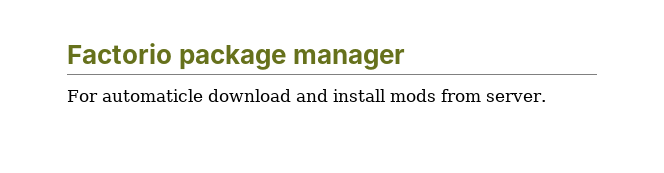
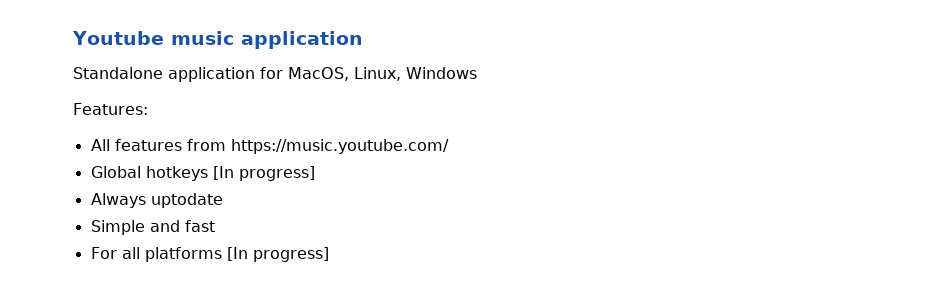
[67,43,406,70] [67,89,546,102] Factorio package manager // For automaticle download and install mods from server. -> [72,31,363,49] [73,67,477,82] [73,103,148,115] [90,139,449,154] [90,166,315,181] [90,193,223,208] [90,220,215,235] [90,247,329,262] Youtube music application // Standalone application for MacOS, Linux, Windows // Features: // All features from https://music.youtube.com/ // Global hotkeys [In progress] // Always uptodate // Simple and fast // For all platforms [In progress]

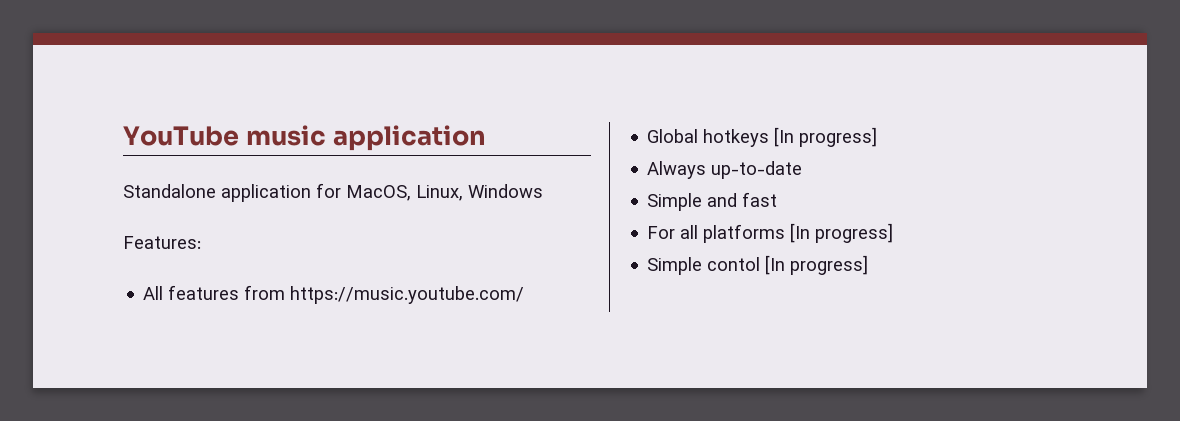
[72,31,164,45] Youtube -> [123,126,239,146] YouTube
[150,193,223,208] uptodate -> [711,161,803,179] up-to-date
(329, 254) none -> [647,255,869,275] // Simple contol [In progress]

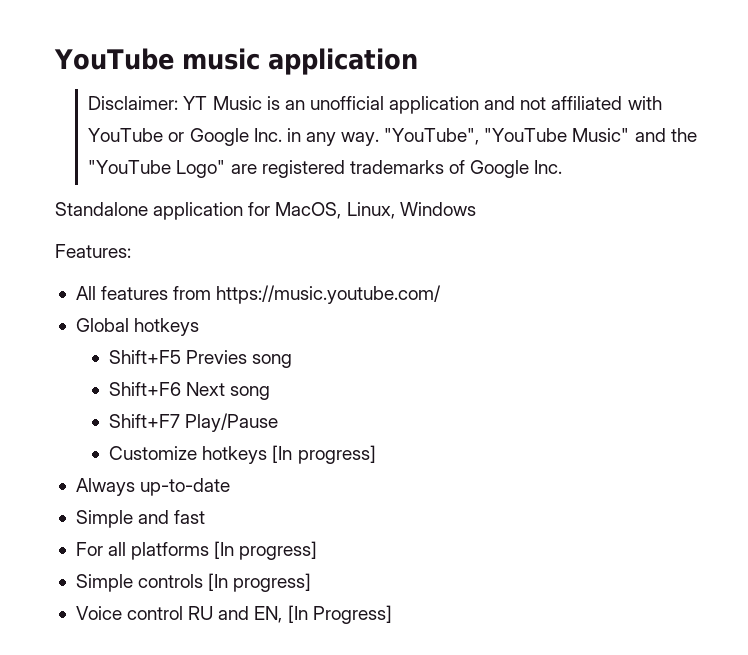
(486, 138) none -> [88,96,662,114] [88,128,697,146] [88,160,563,178] // Disclaimer: YT Music is an unofficial application and not affiliated with YouTube or Google Inc. in any way. "YouTube", "YouTube Music" and the "YouTube Logo" are registered trademarks of Google Inc.
(770, 138) none -> [109,350,293,368] [109,382,271,400] [109,413,279,432] [109,446,268,464] // Shift+F5 Previes song // Shift+F6 Next song // Shift+F7 Play/Pause // Customize hotkeys
[707,255,869,275] contol [In progress] -> [138,573,312,592] [75,605,392,624] controls [In progress] // Voice control RU and EN, [In Progress]

